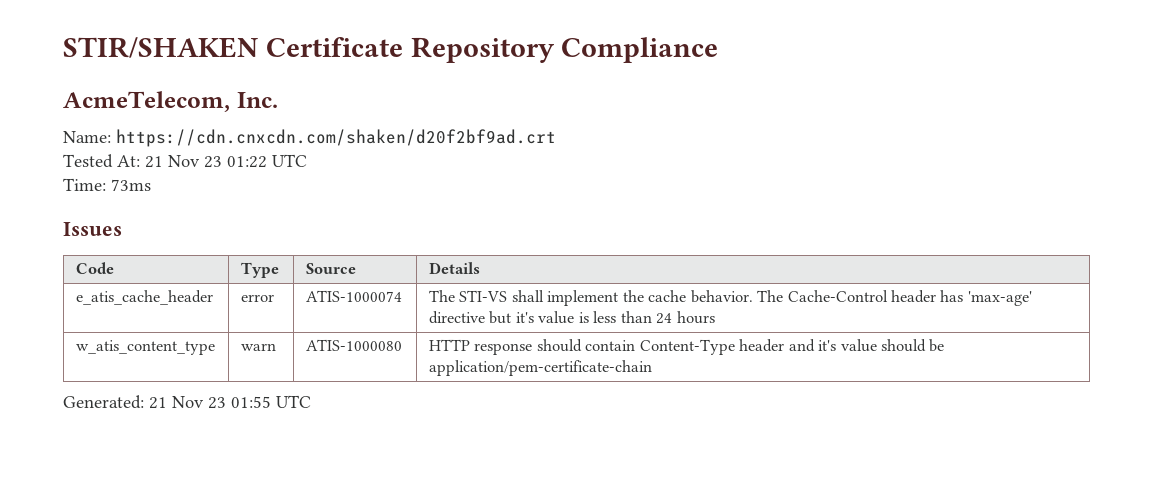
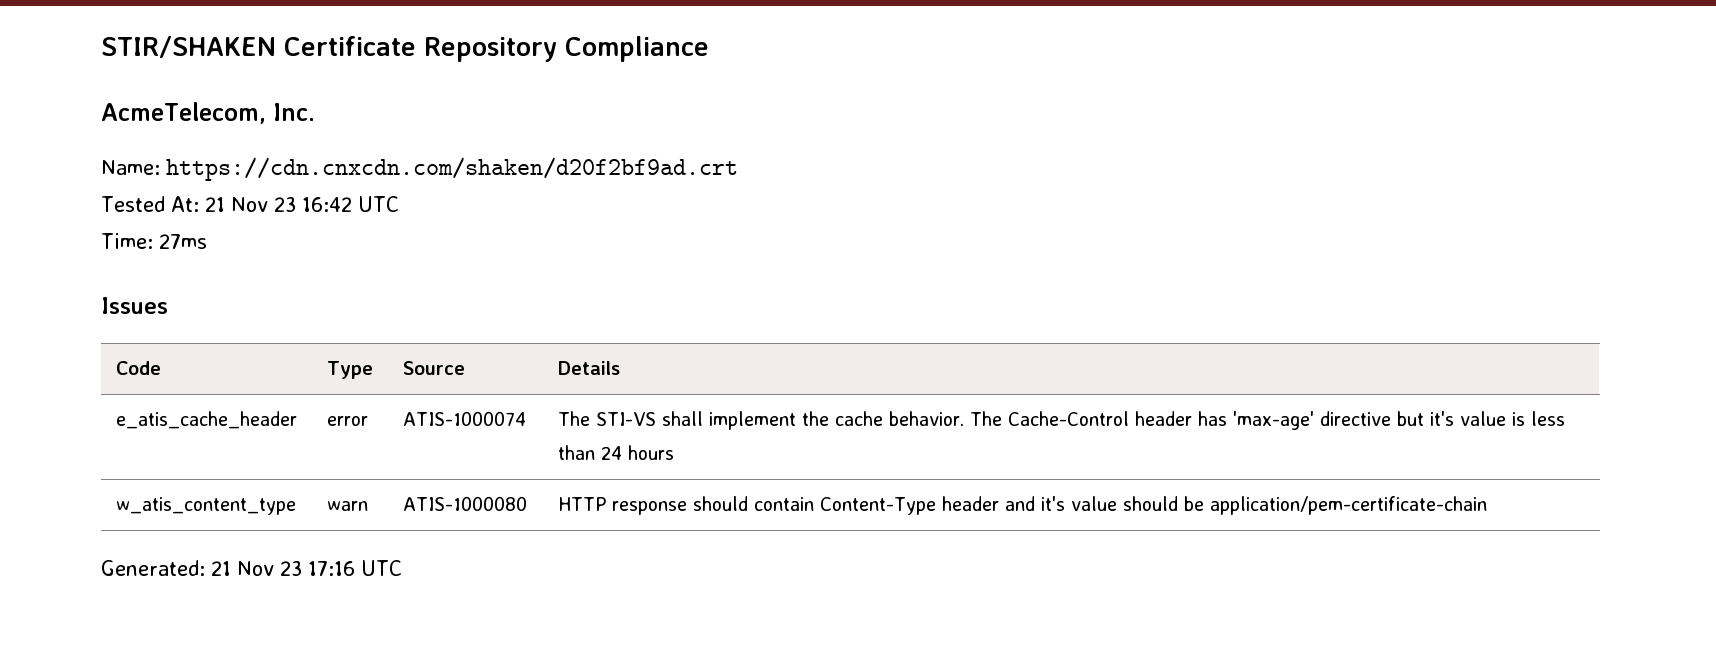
[227,156,267,168] 01:22 -> [301,197,352,212] 16:42
[111,179,151,191] 73ms -> [159,234,207,249] 27ms
[231,396,271,408] 01:55 -> [308,561,355,576] 17:16

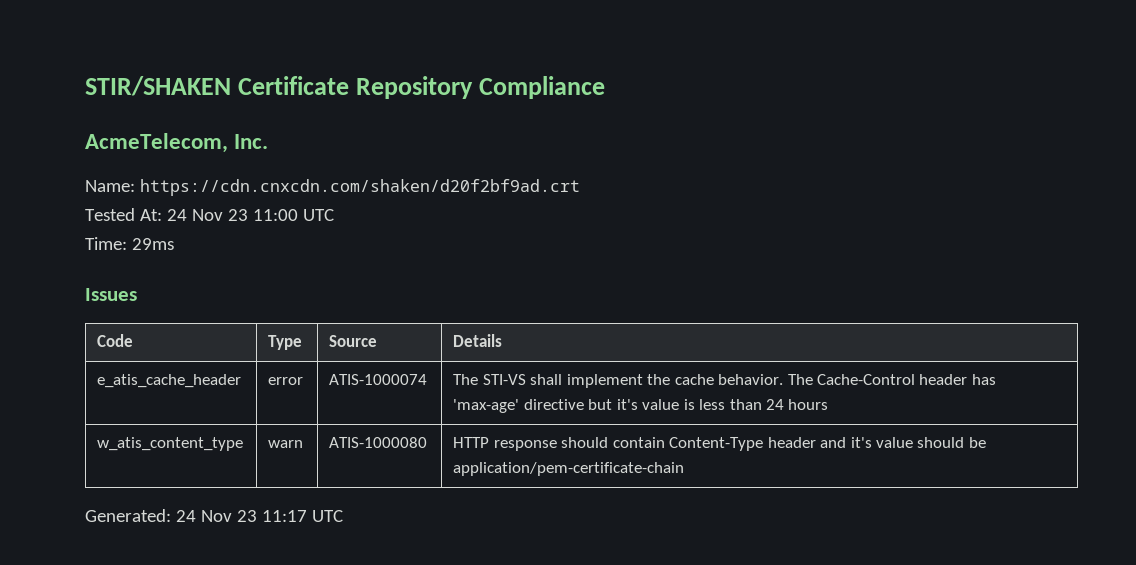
[204,197,352,212] 21 Nov 23 16:42 -> [166,209,298,221] 24 Nov 23 11:00
[159,234,207,249] 27ms -> [131,238,174,250] 29ms
[211,561,355,576] 21 Nov 23 17:16 -> [175,510,307,522] 24 Nov 23 11:17

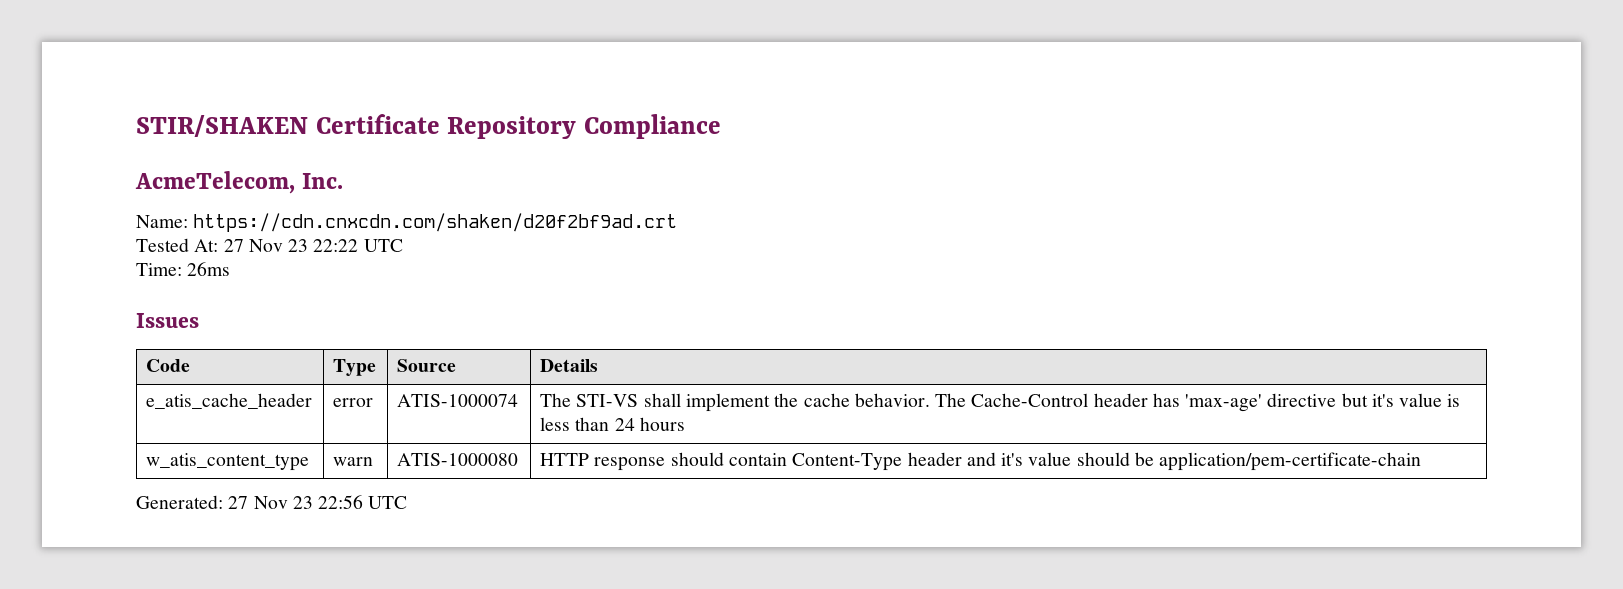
[166,209,298,221] 24 Nov 23 11:00 -> [223,239,359,252] 27 Nov 23 22:22
[131,238,174,250] 29ms -> [187,262,231,276] 26ms
[175,510,307,522] 24 Nov 23 11:17 -> [228,495,364,509] 27 Nov 23 22:56

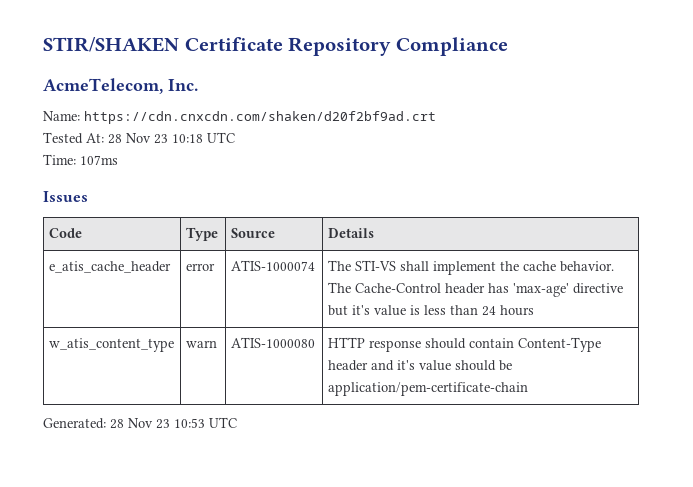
[223,239,359,252] 27 Nov 23 22:22 -> [108,133,203,144] 28 Nov 23 10:18
[187,262,231,276] 26ms -> [80,155,118,165] 107ms
[228,495,364,509] 27 Nov 23 22:56 -> [110,418,205,429] 28 Nov 23 10:53

